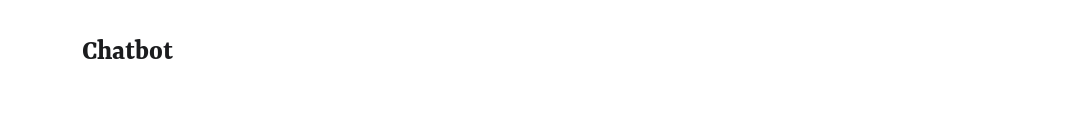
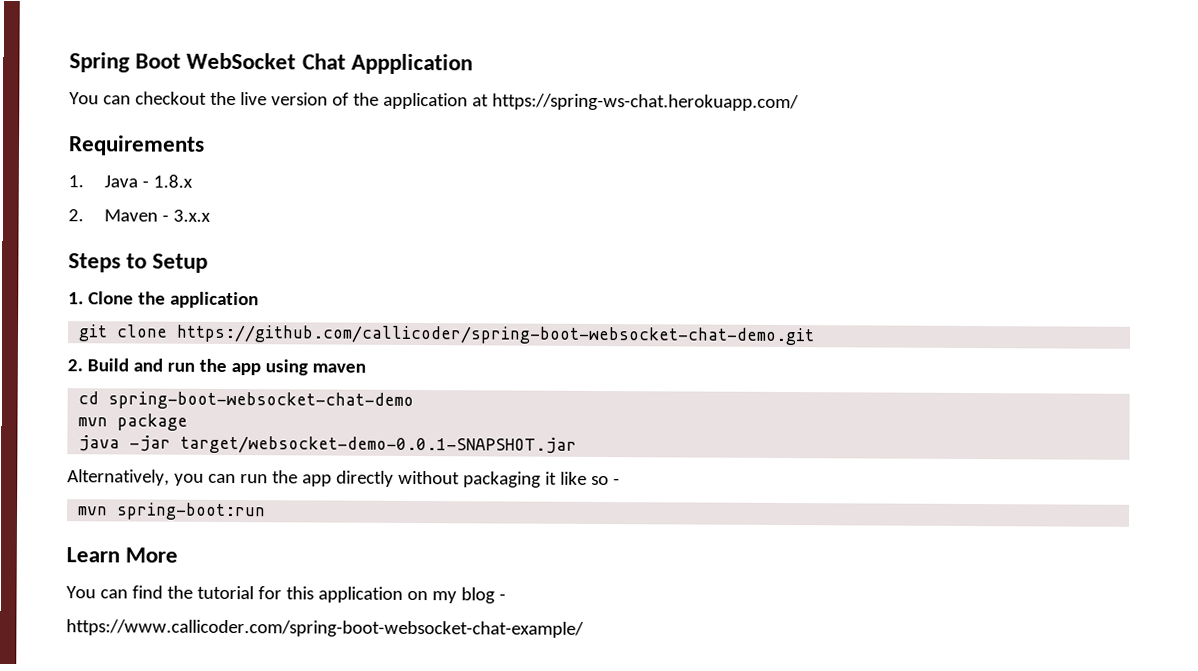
[82,39,173,59] Chatbot -> [69,52,473,75] [69,91,799,112] [68,135,205,156] [68,174,193,188] [68,209,211,222] [68,253,209,273] [68,291,259,309] [78,324,816,346] [67,358,366,376] [78,391,415,411] [78,413,189,431] [78,435,578,455] [67,469,620,488] [78,502,267,521] [66,547,179,563] [66,585,506,604] [66,619,584,638] Spring Boot WebSocket Chat Appplication // You can checkout the live version of the application at https://spring-ws-chat.herokuapp.com/ // Requirements // 1. Java - 1.8.x // 2. Maven - 3.x.x // Steps to Setup // 1. Clone the application // git clone https://github.com/callicoder/spring-boot-websocket-chat-demo.git // 2. Build and run the app using maven // cd spring-boot-websocket-chat-demo // mvn package // java -jar target/websocket-demo-0.0.1-SNAPSHOT.jar // Alternatively, you can run the app directly without packaging it like so - // mvn spring-boot:run // Learn More // You can find the tutorial for this application on my blog - // https://www.callicoder.com/spring-boot-websocket-chat-example/

